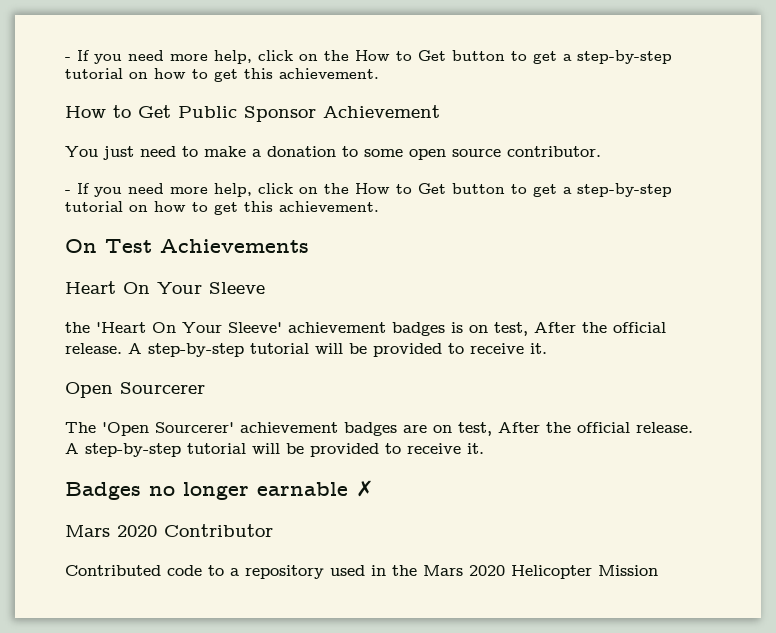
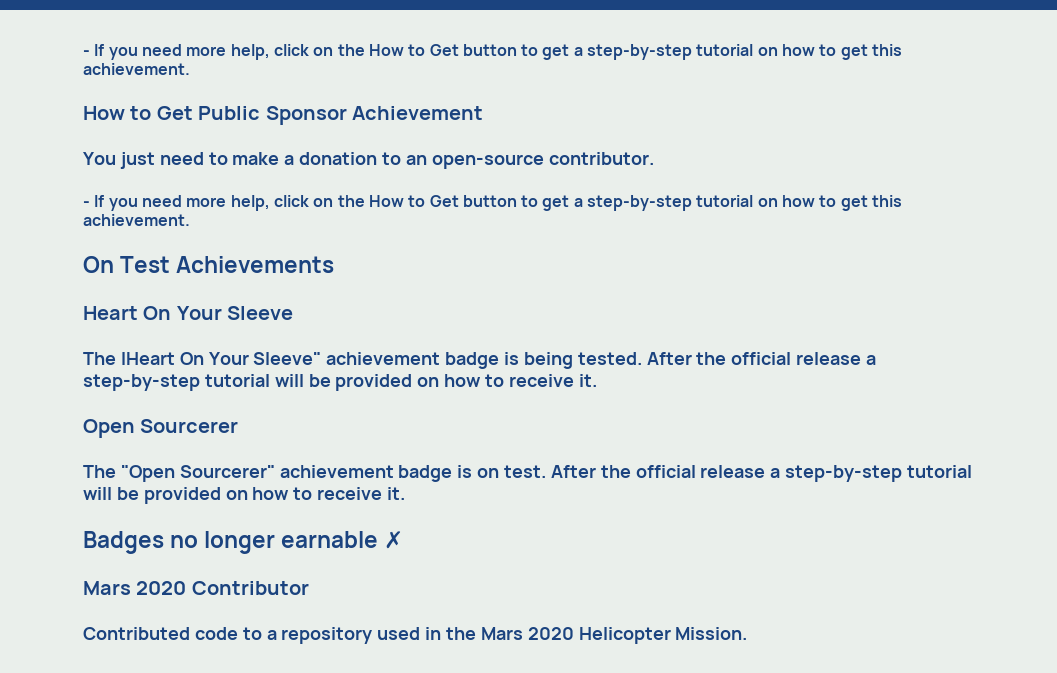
[364,149,501,160] some open source -> [405,154,544,169] an open-source
[65,322,666,336] [65,343,442,357] the 'Heart On Your Sleeve' achievement badges is on test, After the official release. A step-by-step tutorial will be provided -> [83,352,877,369] [83,374,482,391] The lHeart On Your Sleeve" achievement badge is being tested. After the official release a step-by-step tutorial will be provided on how
[102,422,693,436] [65,443,379,457] 'Open Sourcerer' achievement badges are on test, After the official release. A step-by-step tutorial will be provided -> [120,465,973,482] [83,487,290,504] "Open Sourcerer" achievement badge is on test. After the official release a step-by-step tutorial will be provided on how
[598,565,658,576] Mission -> [675,627,748,640] Mission.

